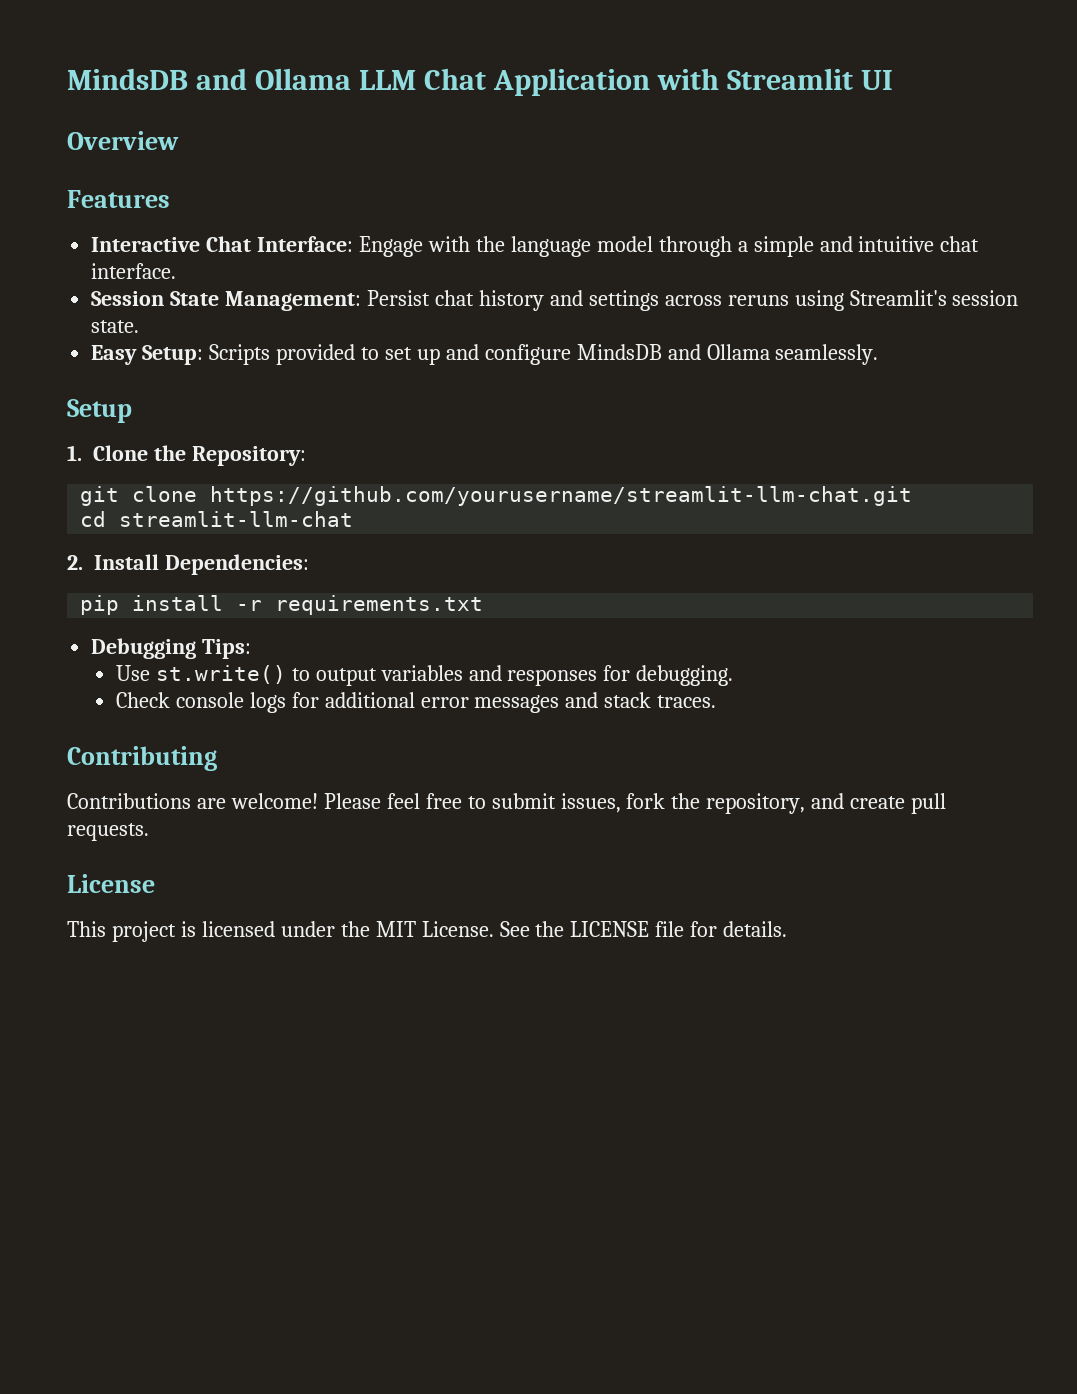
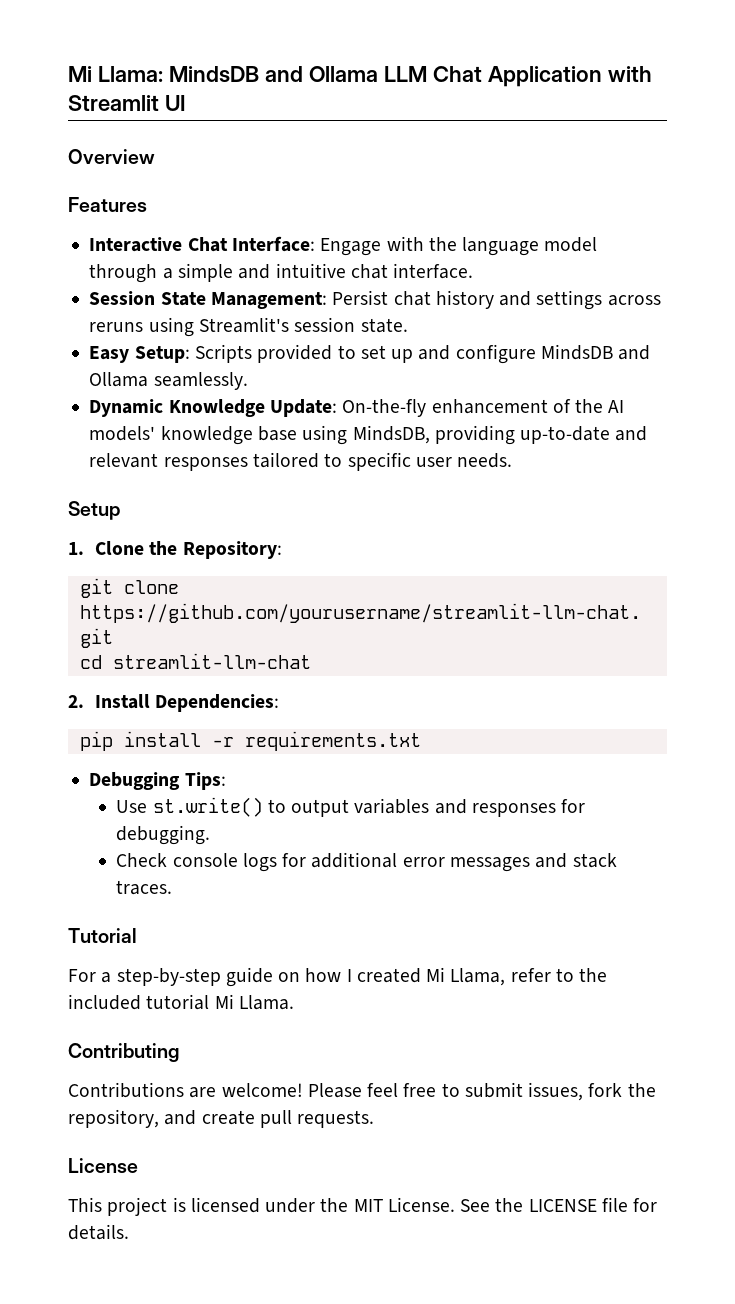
(67, 79) none -> [68,66,163,82] Mi Llama:
(879, 354) none -> [89,399,625,417] [89,425,648,445] [89,452,513,471] // Dynamic Knowledge Update: On-the-fly enhancement of the AI models' knowledge base using MindsDB, providing up-to-date and relevant responses tailored to specific user needs.
(717, 701) none -> [68,928,137,943] [68,967,608,987] [68,994,294,1010] // Tutorial // For a step-by-step guide on how I created Mi Llama, refer to the included tutorial Mi Llama.

